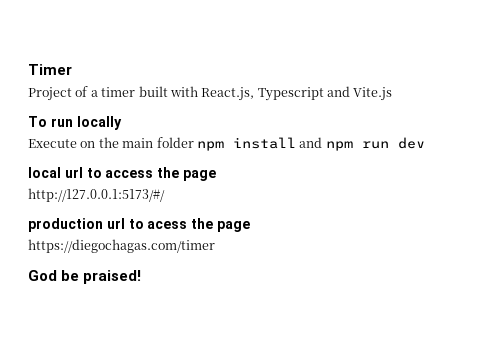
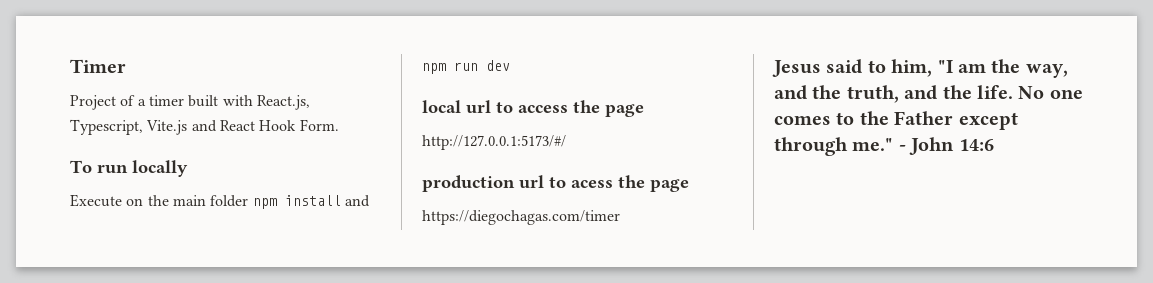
[257,86,393,101] Typescript and Vite.js -> [70,119,339,135] Typescript, Vite.js and React Hook Form.
[28,270,142,284] God be praised! -> [772,59,1068,78] [774,85,1083,103] [774,111,1018,130] [774,137,994,156] Jesus said to him, "I am the way, and the truth, and the life. No one comes to the Father except through me." - John 14:6

